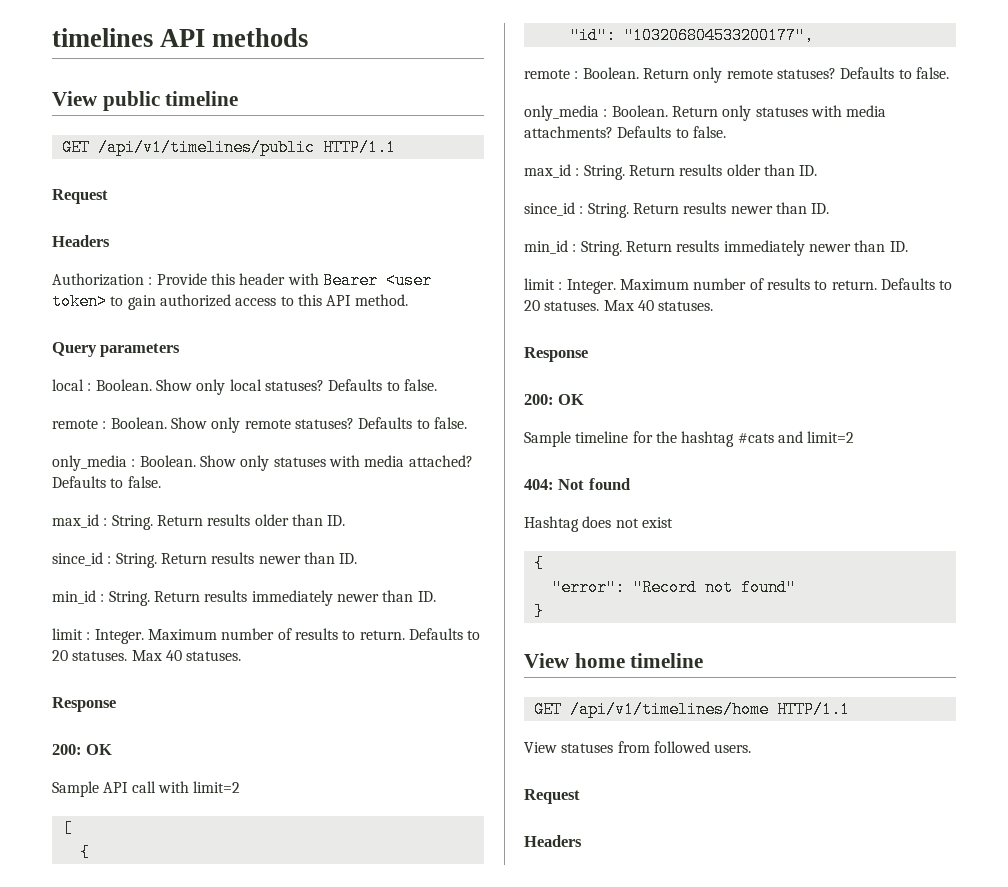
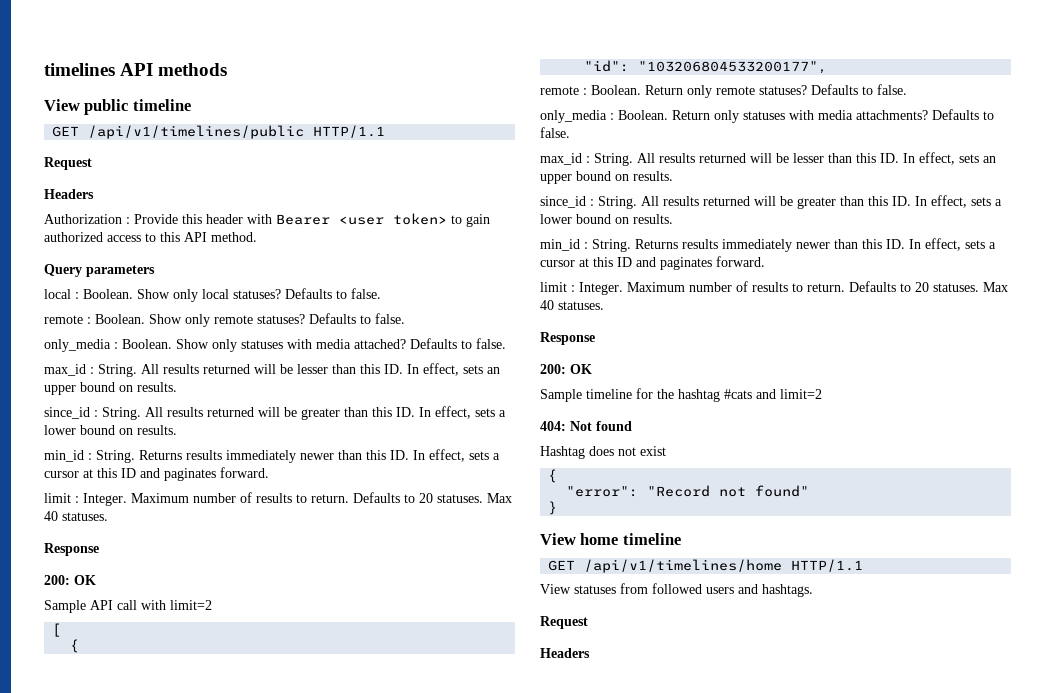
[156,514,346,526] [52,552,358,568] [52,590,436,606] Return results older than ID. // since_id : String. Return results newer than ID. // min_id : String. Return results immediately newer than ID. -> [141,363,500,376] [44,382,177,395] [44,406,506,420] [44,425,177,435] [44,449,500,463] [44,467,269,481] All results returned will be lesser than this ID. In effect, sets an upper bound on results. // since_id : String. All results returned will be greater than this ID. In effect, sets a lower bound on results. // min_id : String. Returns results immediately newer than this ID. In effect, sets a cursor at this ID and paginates forward.
[628,164,818,176] [524,202,830,218] [524,240,908,256] Return results older than ID. // since_id : String. Return results newer than ID. // min_id : String. Return results immediately newer than ID. -> [637,152,996,165] [540,171,673,184] [540,195,1002,209] [540,214,673,224] [540,238,996,252] [540,256,765,270] All results returned will be lesser than this ID. In effect, sets an upper bound on results. // since_id : String. All results returned will be greater than this ID. In effect, sets a lower bound on results. // min_id : String. Returns results immediately newer than this ID. In effect, sets a cursor at this ID and paginates forward.
[714,744,752,753] users. -> [706,584,813,597] users and hashtags.

